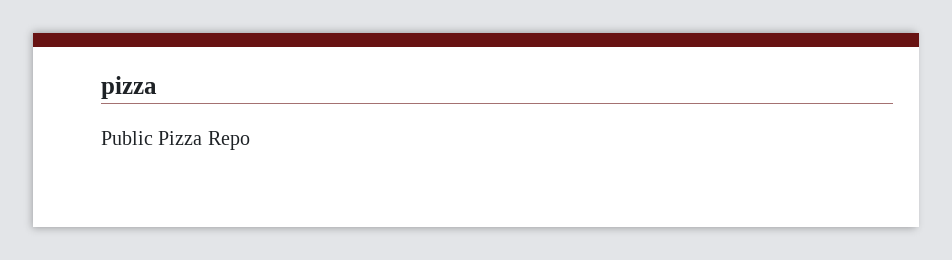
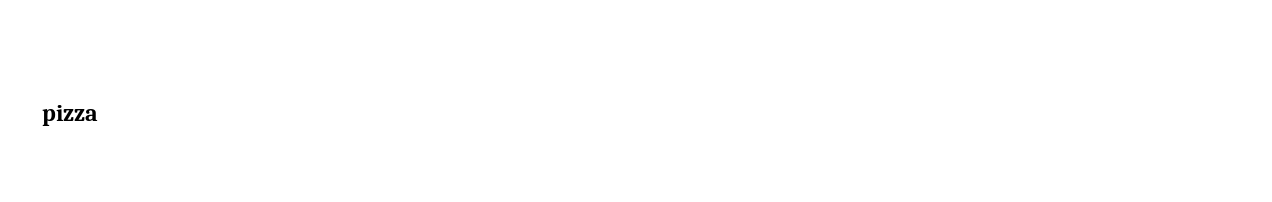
[101,131,250,150] // Public Pizza Repo -> (98, 115) none

